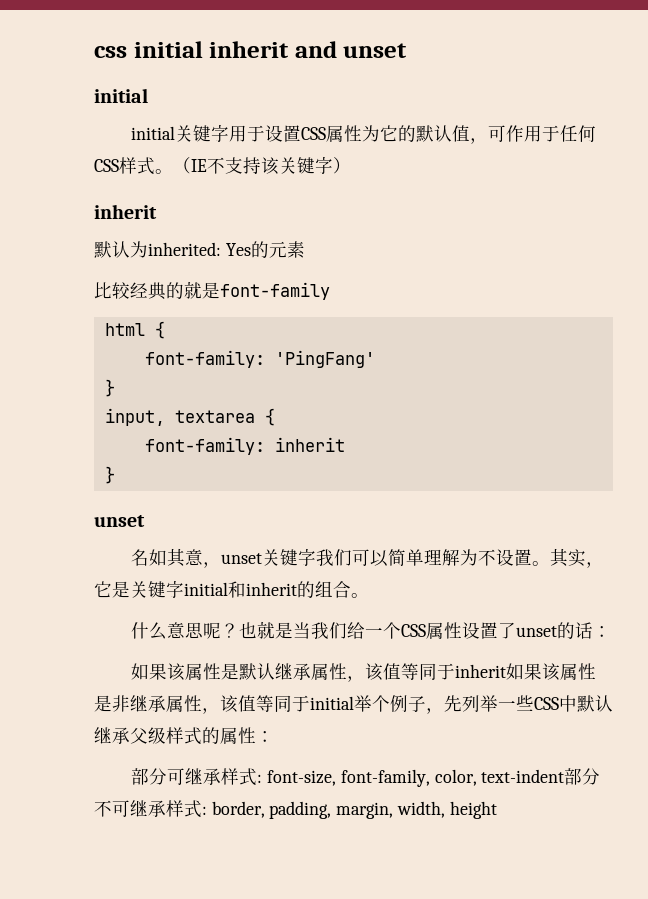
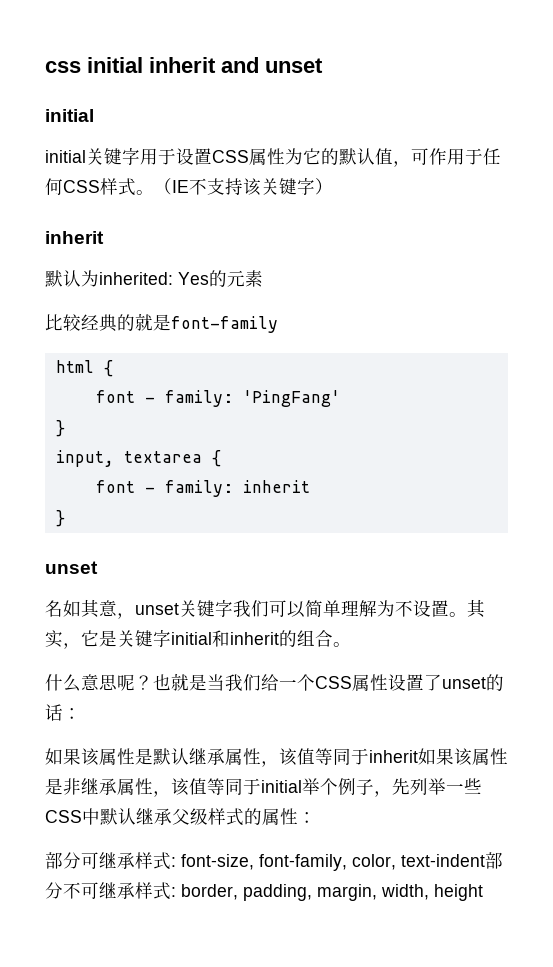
[144,350,265,368] font-family: -> [95,390,233,407] font - family:
[144,437,265,455] font-family: -> [95,480,233,497] font - family:

